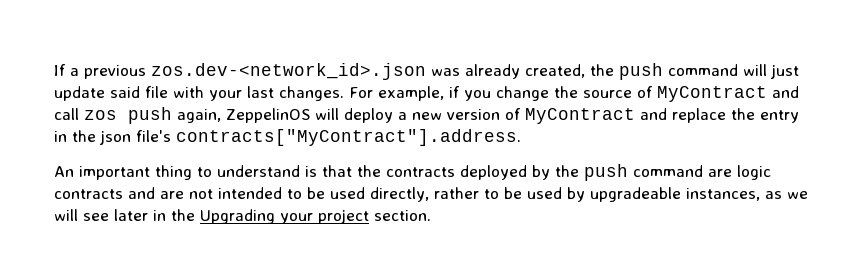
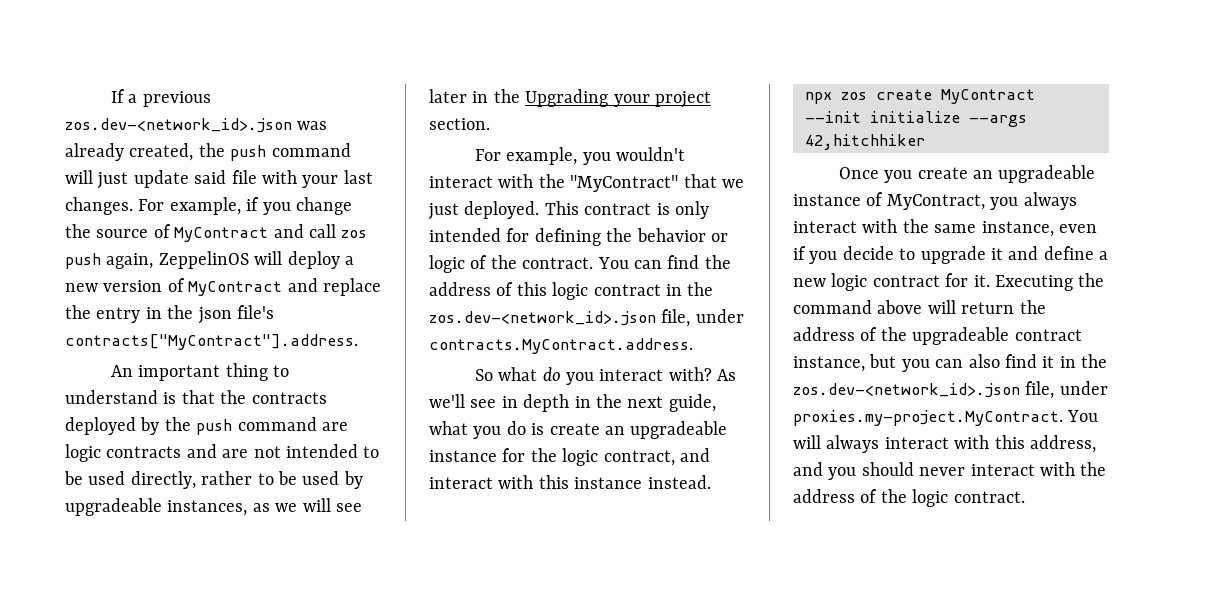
(431, 215) none -> [474,147,686,165] [429,174,744,192] [428,201,709,220] [429,228,728,246] [429,255,731,273] [429,282,714,300] [429,309,744,327] [429,338,693,354] [474,367,737,385] [429,394,716,412] [429,421,728,439] [429,448,710,466] [429,475,711,489] [805,89,1035,104] [805,111,1027,127] [805,134,925,150] [838,165,1096,183] [793,192,1077,210] [793,219,1097,237] [793,246,1109,264] [793,273,1105,291] [793,300,1046,314] [793,327,1082,345] [793,354,1108,372] [793,381,1108,399] [793,410,1099,426] [793,435,1096,453] [793,462,1107,480] [793,489,1025,507] // For example, you wouldn't interact with the "MyContract" that we just deployed. This contract is only intended for defining the behavior or logic of the contract. You can find the address of this logic contract in the zos.dev-<network_id>.json file, under contracts.MyContract.address. // So what do you interact with? As we'll see in depth in the next guide, what you do is create an upgradeable instance for the logic contract, and interact with this instance instead. // npx zos create MyContract --init initialize --args 42,hitchhiker // Once you create an upgradeable instance of MyContract, you always interact with the same instance, even if you decide to upgrade it and define a new logic contract for it. Executing the command above will return the address of the upgradeable contract instance, but you can also find it in the zos.dev-<network_id>.json file, under proxies.my-project.MyContract. You will always interact with this address, and you should never interact with the address of the logic contract.

